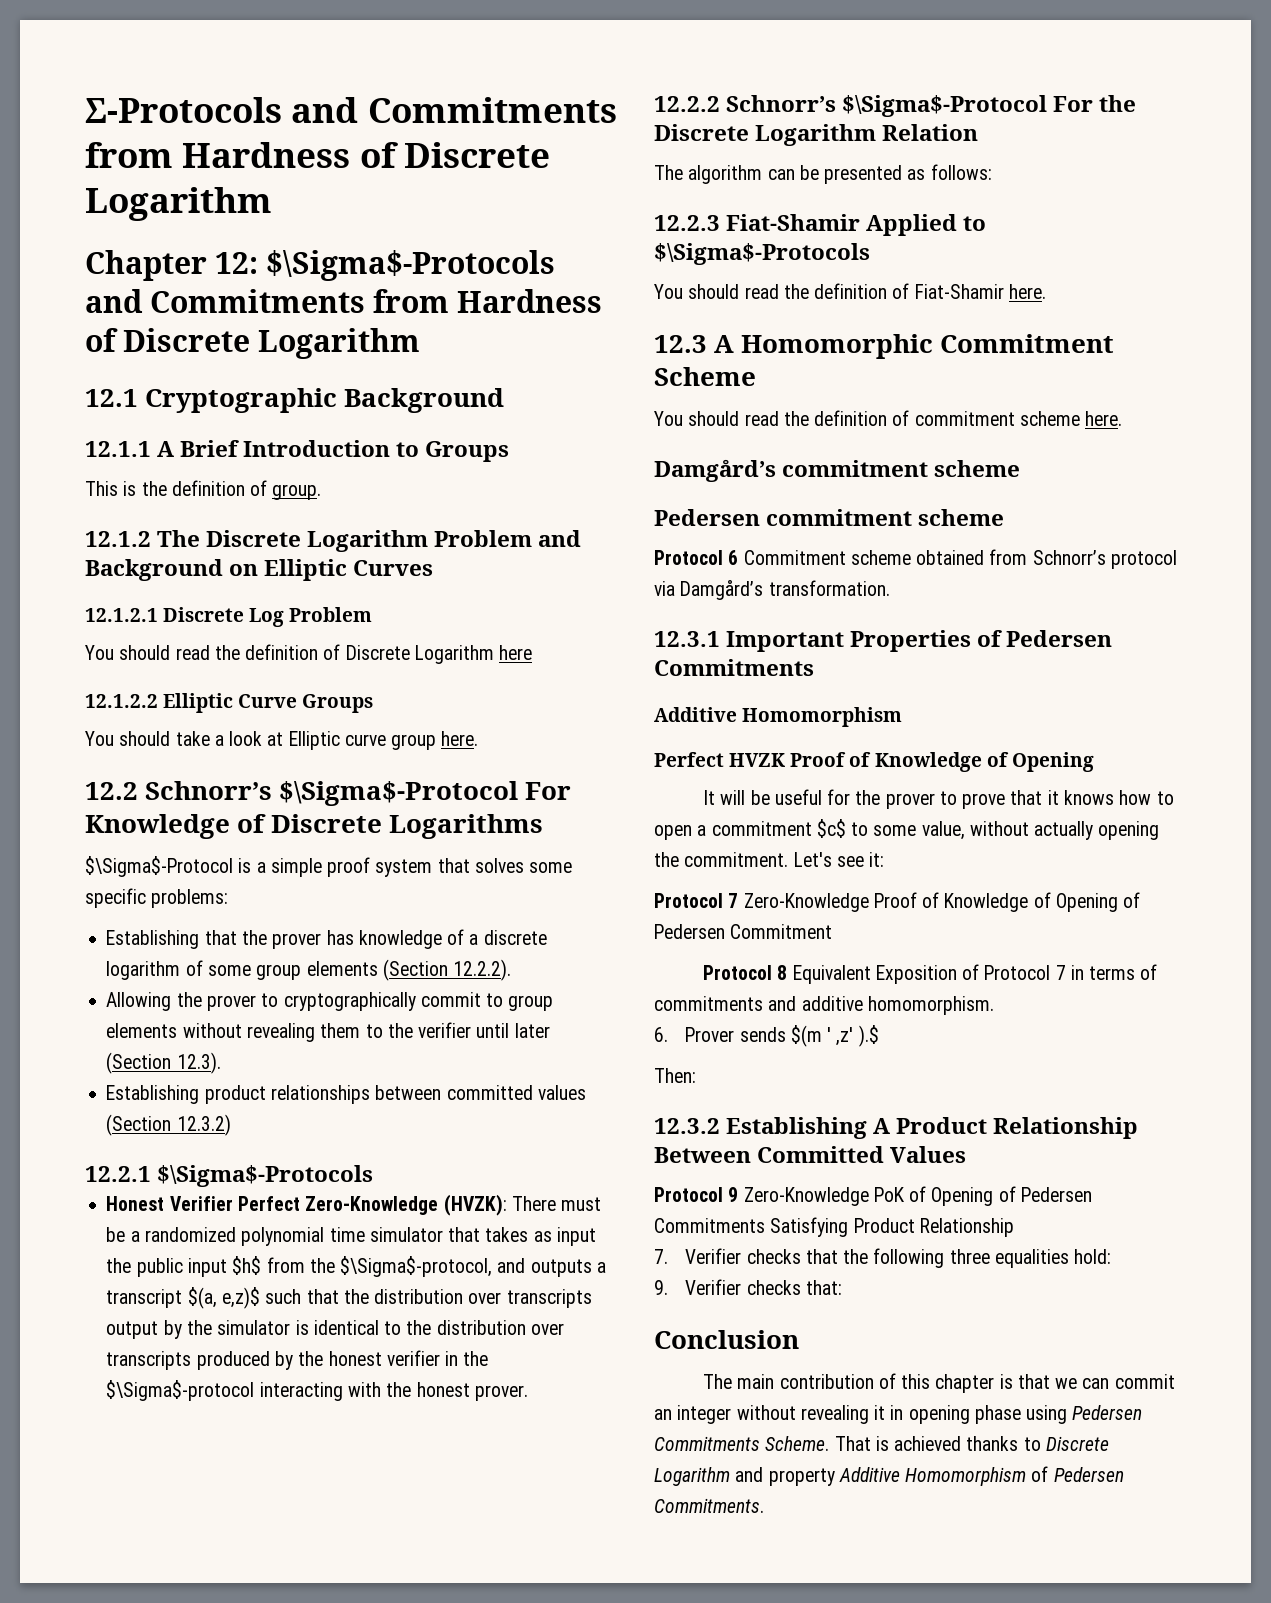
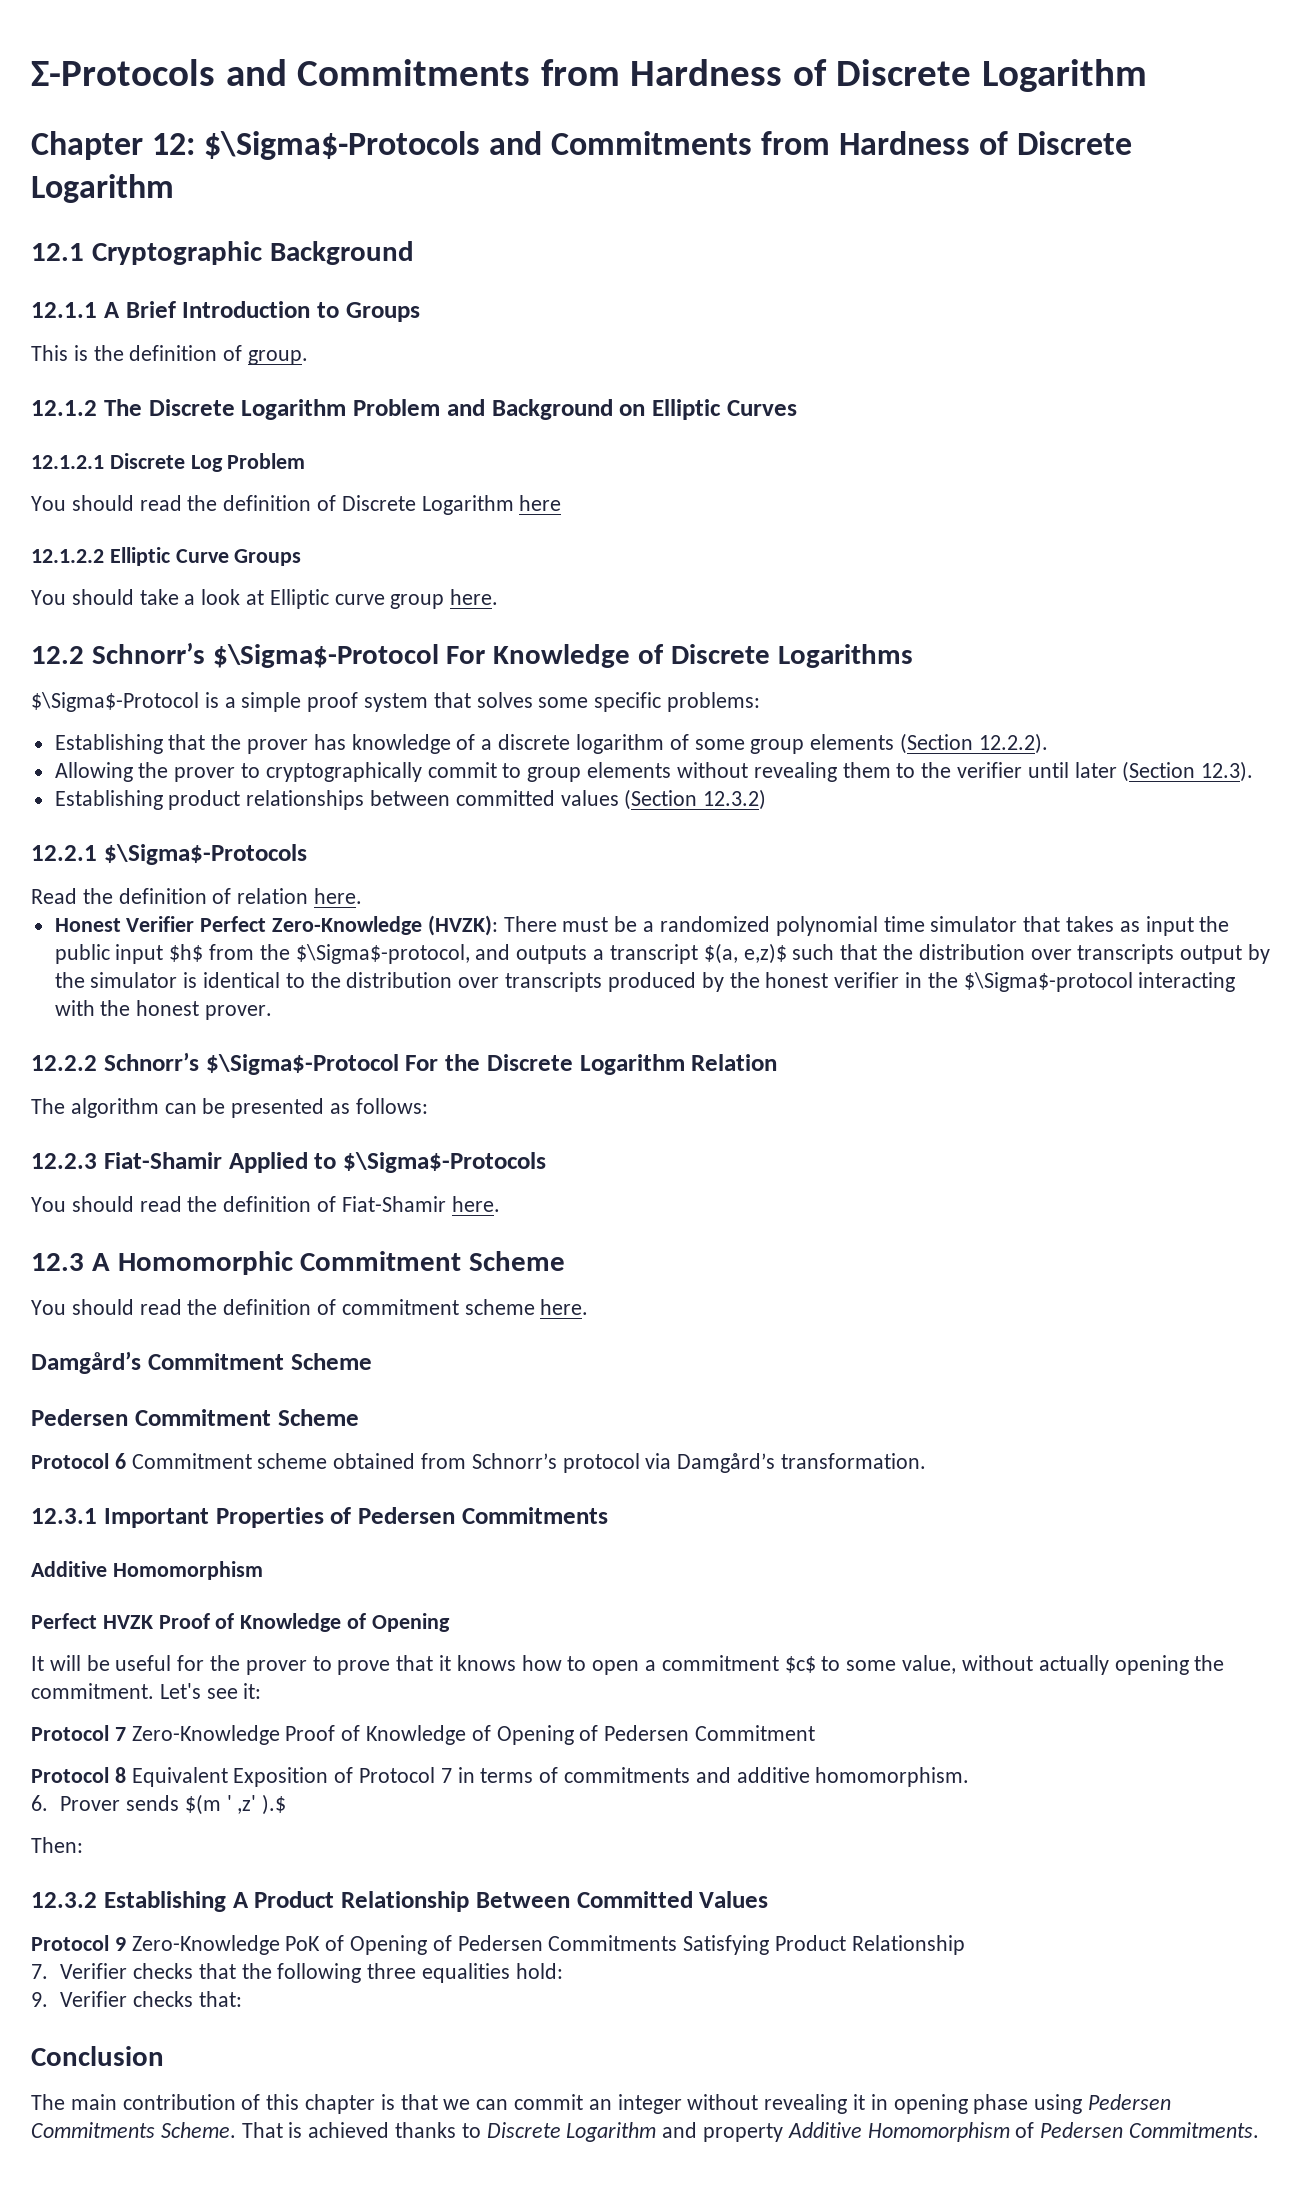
(374, 1176) none -> [31,888,363,904] // Read the definition of relation here.
[782,460,1021,477] [654,509,1005,526] commitment scheme // Pedersen commitment scheme -> [147,1353,372,1370] [31,1409,359,1426] Commitment Scheme // Pedersen Commitment Scheme

